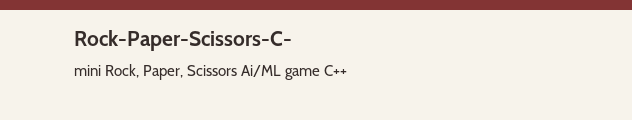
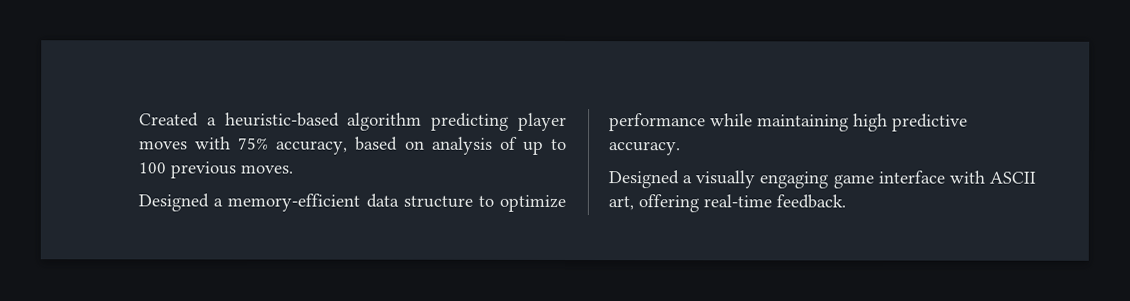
[74,30,292,51] [74,64,348,80] Rock-Paper-Scissors-C- // mini Rock, Paper, Scissors Ai/ML game C++ -> [139,112,567,132] [139,136,567,155] [138,161,293,179] [138,193,566,213] [609,113,968,132] [608,141,681,156] [608,170,1036,189] [608,194,846,213] Created a heuristic-based algorithm predicting player moves with 75% accuracy, based on analysis of up to 100 previous moves. // Designed a memory-efficient data structure to optimize performance while maintaining high predictive accuracy. // Designed a visually engaging game interface with ASCII art, offering real-time feedback.

